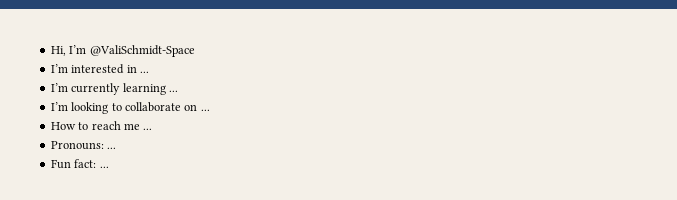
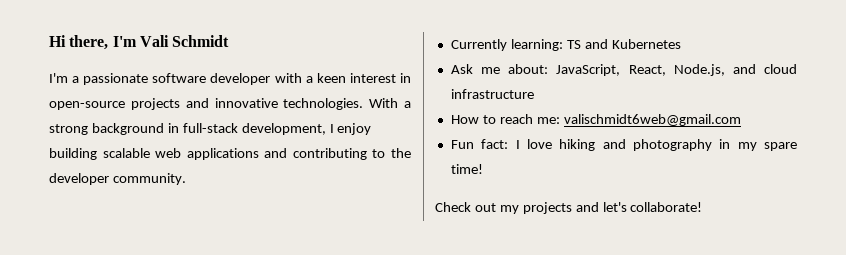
[50,45,195,57] [50,64,149,74] [50,83,178,95] [50,102,210,114] [50,121,153,130] [50,141,117,150] [50,159,109,169] Hi, I’m @ValiSchmidt-Space // I’m interested in ... // I’m currently learning ... // I’m looking to collaborate on ... // How to reach me ... // Pronouns: ... // Fun fact: ... -> [49,35,230,50] [49,73,411,85] [49,98,411,110] [49,123,372,135] [49,148,411,160] [49,173,186,185] [450,39,681,51] [450,64,797,76] [450,89,534,99] [450,114,741,126] [450,139,797,151] [450,164,483,174] [435,202,703,214] Hi there, I'm Vali Schmidt // I'm a passionate software developer with a keen interest in open-source projects and innovative technologies. With a strong background in full-stack development, I enjoy building scalable web applications and contributing to the developer community. // Currently learning: TS and Kubernetes // Ask me about: JavaScript, React, Node.js, and cloud infrastructure // How to reach me: valischmidt6web@gmail.com // Fun fact: I love hiking and photography in my spare time! // Check out my projects and let's collaborate!

